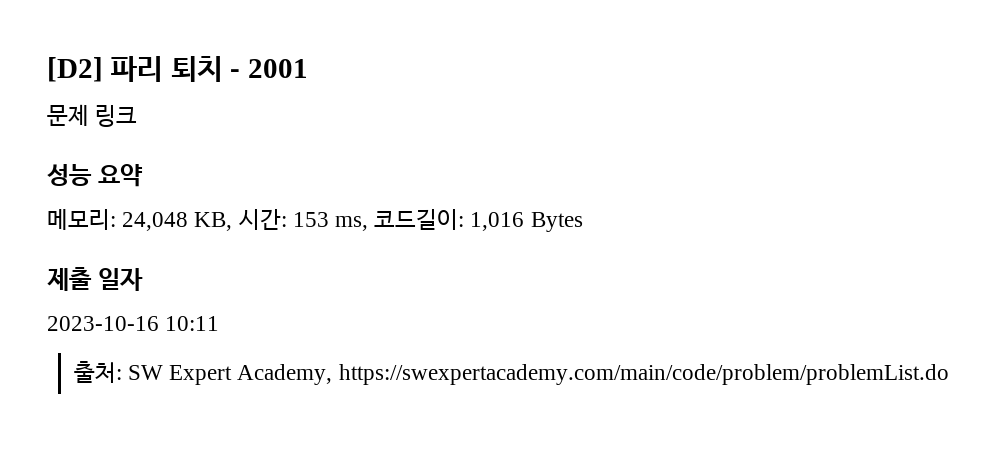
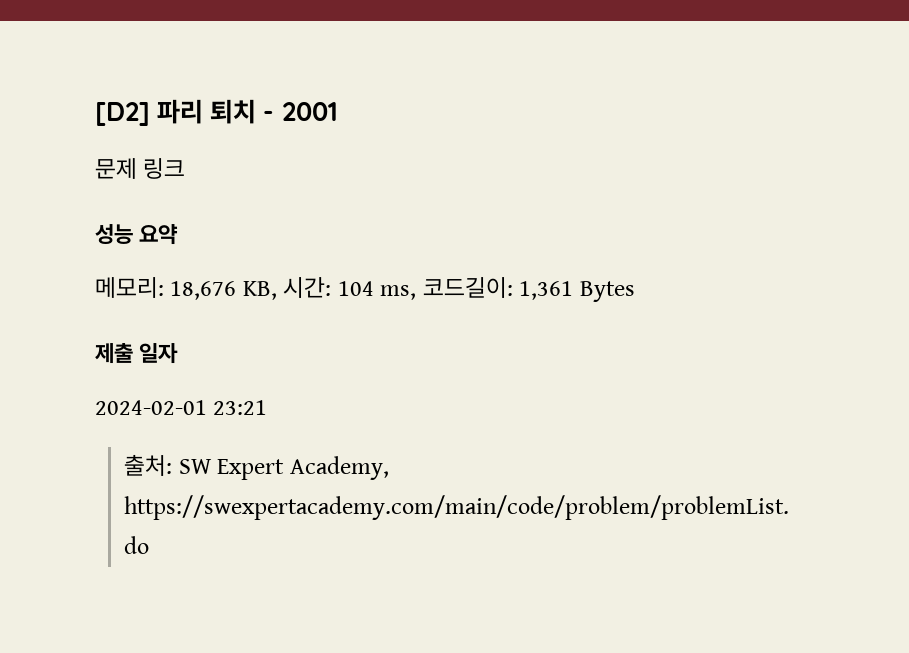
[122,212,189,231] 24,048 -> [170,281,237,300] 18,676
[292,212,329,227] 153 -> [337,281,374,296] 104
[470,212,525,231] 1,016 -> [519,281,574,300] 1,361
[47,316,220,331] 2023-10-16 10:11 -> [95,400,268,415] 2024-02-01 23:21

